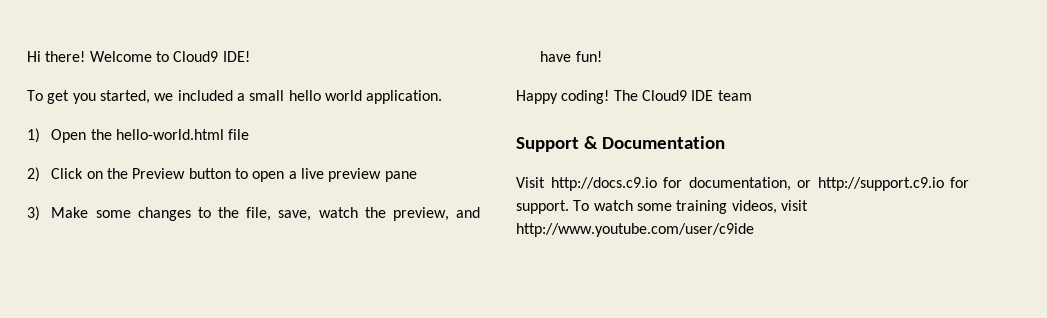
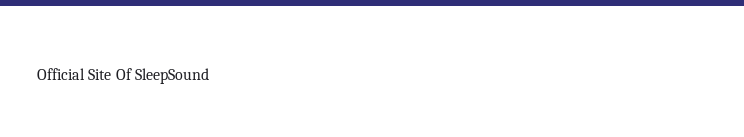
[27,51,250,62] [27,90,443,104] [27,128,250,143] [27,167,417,182] [27,206,480,221] [540,51,602,62] [516,90,752,104] [516,136,725,152] [516,177,969,191] [516,200,808,214] [516,223,754,237] Hi there! Welcome to Cloud9 IDE! // To get you started, we included a small hello world application. // 1) Open the hello-world.html file // 2) Click on the Preview button to open a live preview pane // 3) Make some changes to the file, save, watch the preview, and have fun! // Happy coding! The Cloud9 IDE team // Support & Documentation // Visit http://docs.c9.io for documentation, or http://support.c9.io for support. To watch some training videos, visit http://www.youtube.com/user/c9ide -> [37,68,209,84] Official Site Of SleepSound

